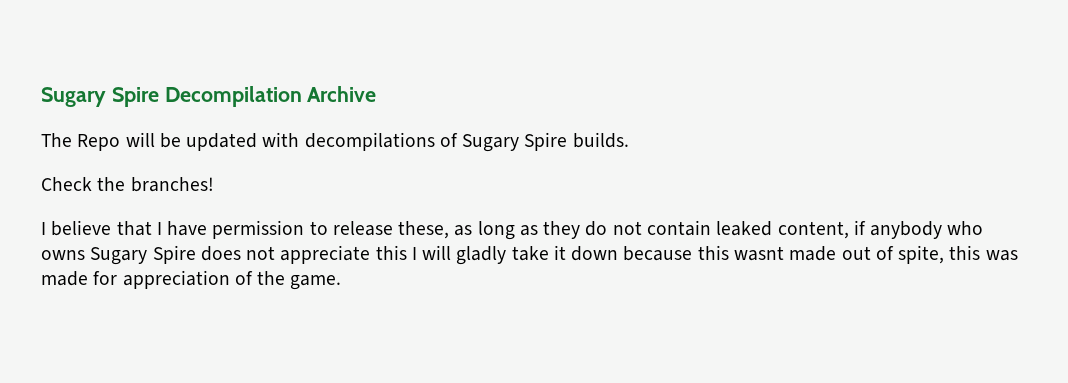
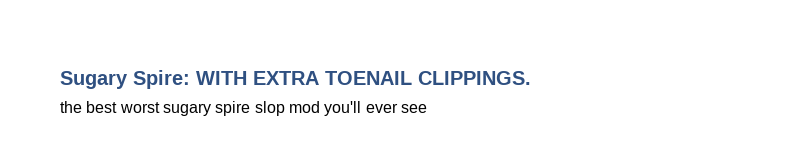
[41,86,377,107] [41,132,629,152] [41,177,214,192] [41,220,984,240] [41,245,1018,265] [41,270,342,290] Sugary Spire Decompilation Archive // The Repo will be updated with decompilations of Sugary Spire builds. // Check the branches! // I believe that I have permission to release these, as long as they do not contain leaked content, if anybody who owns Sugary Spire does not appreciate this I will gladly take it down because this wasnt made out of spite, this was made for appreciation of the game. -> [60,70,531,89] [60,101,427,116] Sugary Spire: WITH EXTRA TOENAIL CLIPPINGS. // the best worst sugary spire slop mod you'll ever see

